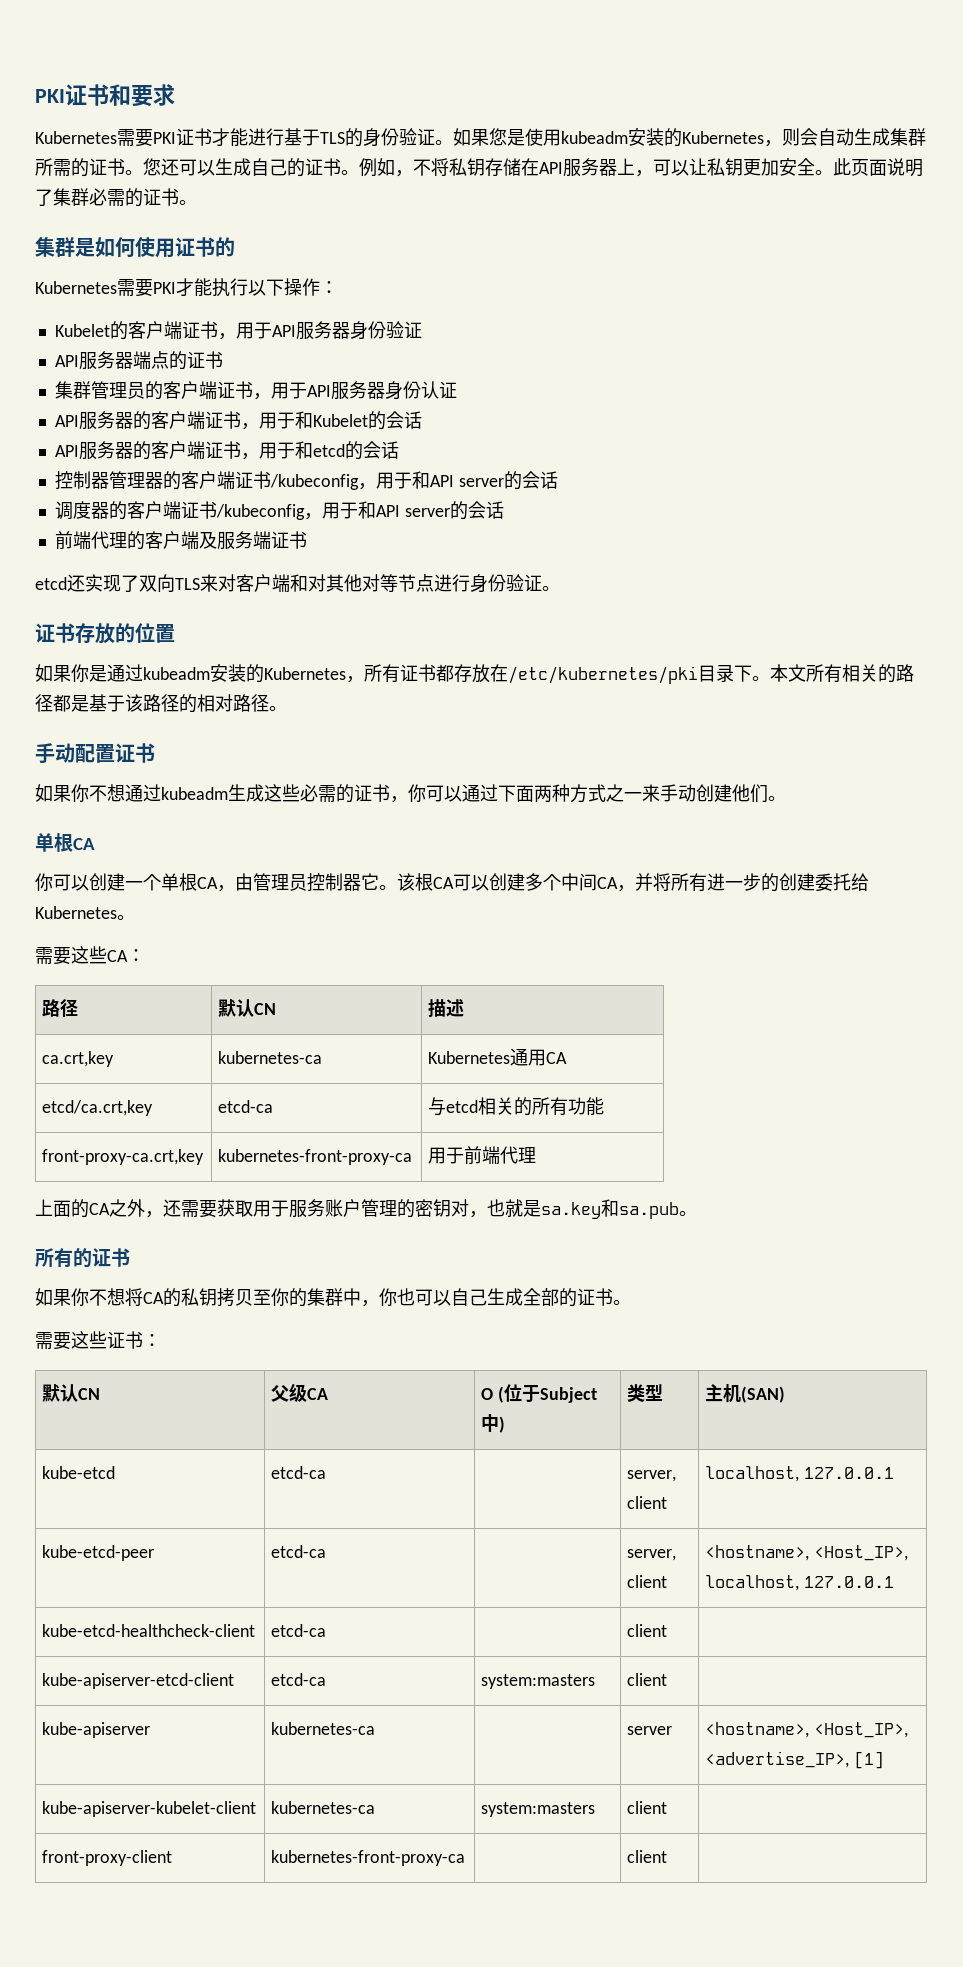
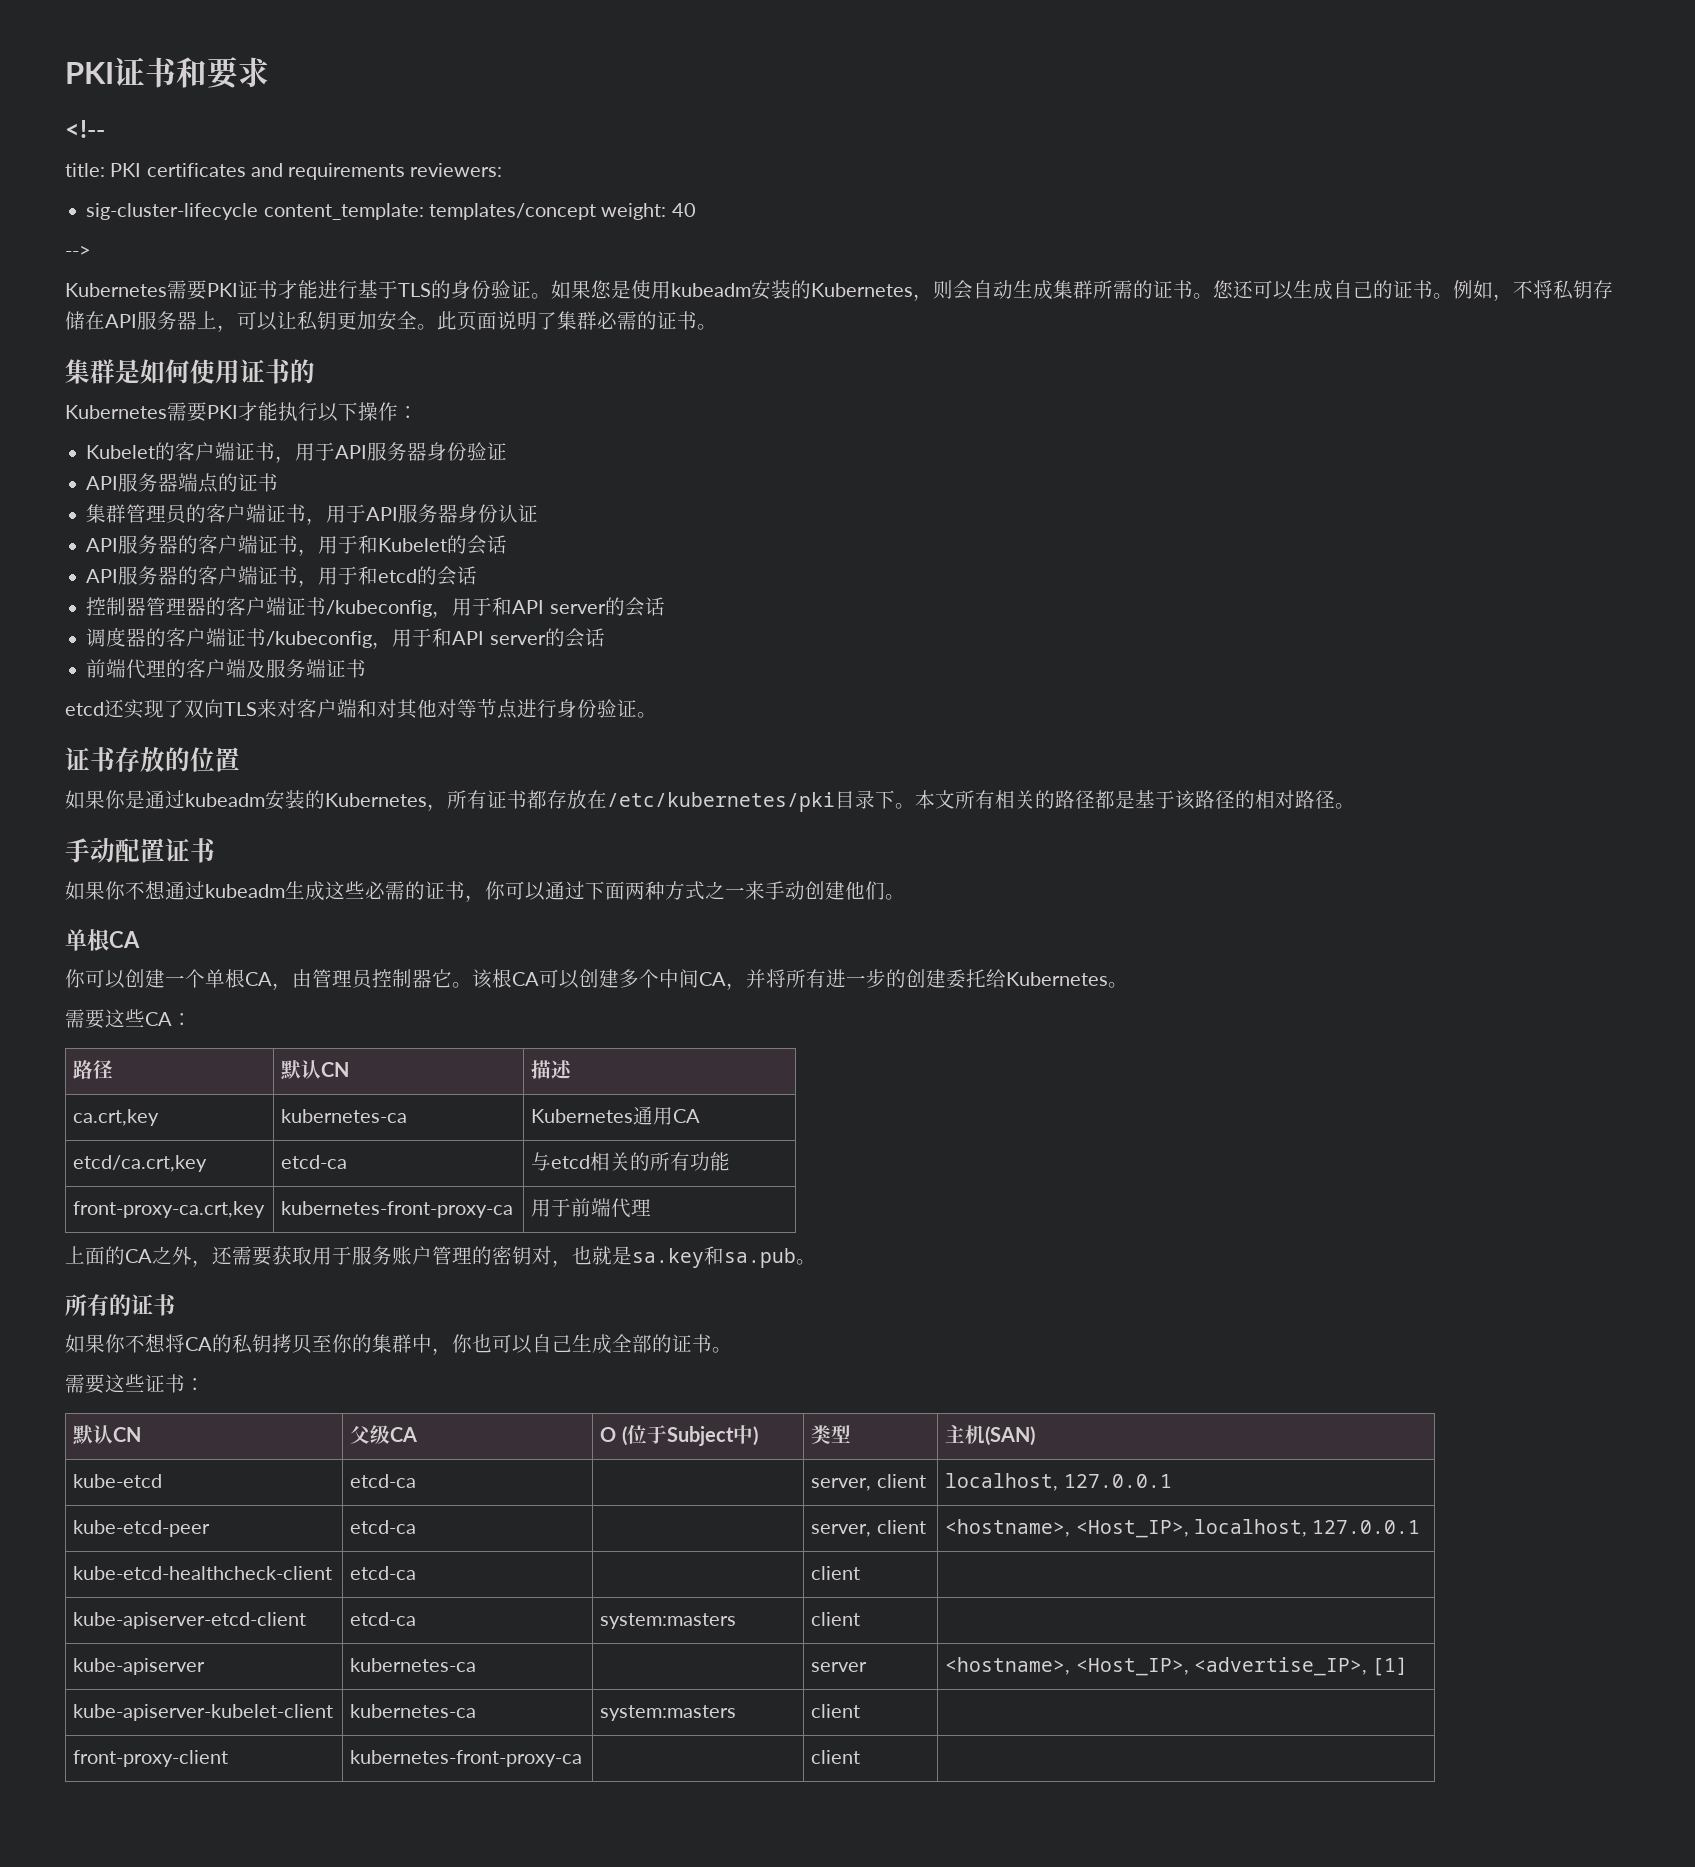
(175, 95) none -> [65,120,105,138] [65,163,503,180] [86,203,696,220] [65,245,91,257] // <!-- // title: PKI certificates and requirements reviewers: // sig-cluster-lifecycle content_template: templates/concept weight: 40 // -->

